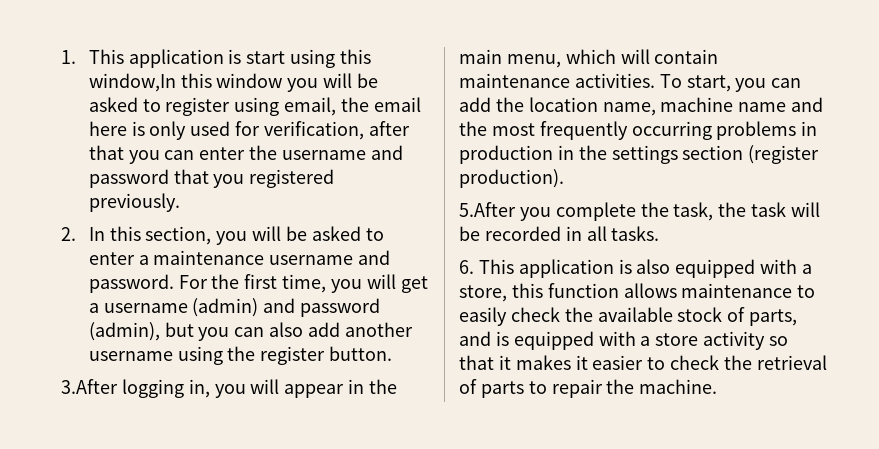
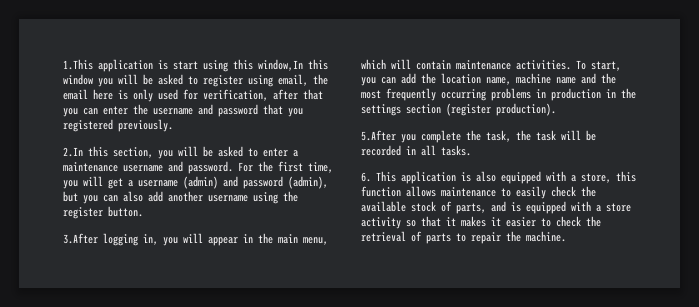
[61,49,124,64] 1. This -> [63,59,93,70] 1.This
[61,227,105,241] 2. In -> [63,147,83,157] 2.In

